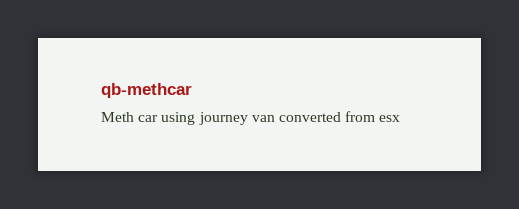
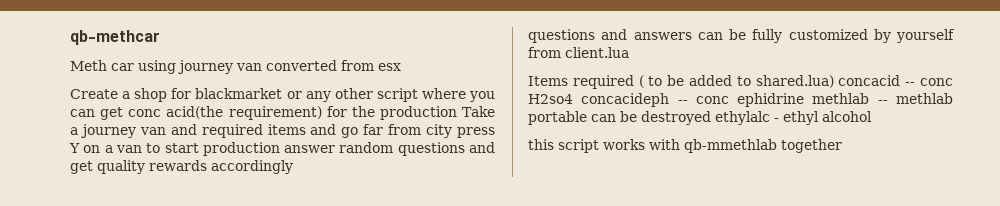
(401, 118) none -> [70,88,496,102] [70,106,496,120] [70,124,496,138] [69,142,496,156] [70,160,293,174] [528,29,955,43] [528,47,629,58] [528,75,953,89] [528,93,953,107] [528,111,872,125] [528,139,842,153] // Create a shop for blackmarket or any other script where you can get conc acid(the requirement) for the production Take a journey van and required items and go far from city press Y on a van to start production answer random questions and get quality rewards accordingly // questions and answers can be fully customized by yourself from client.lua // Items required ( to be added to shared.lua) concacid -- conc H2so4 concacideph -- conc ephidrine methlab -- methlab portable can be destroyed ethylalc - ethyl alcohol // this script works with qb-mmethlab together

